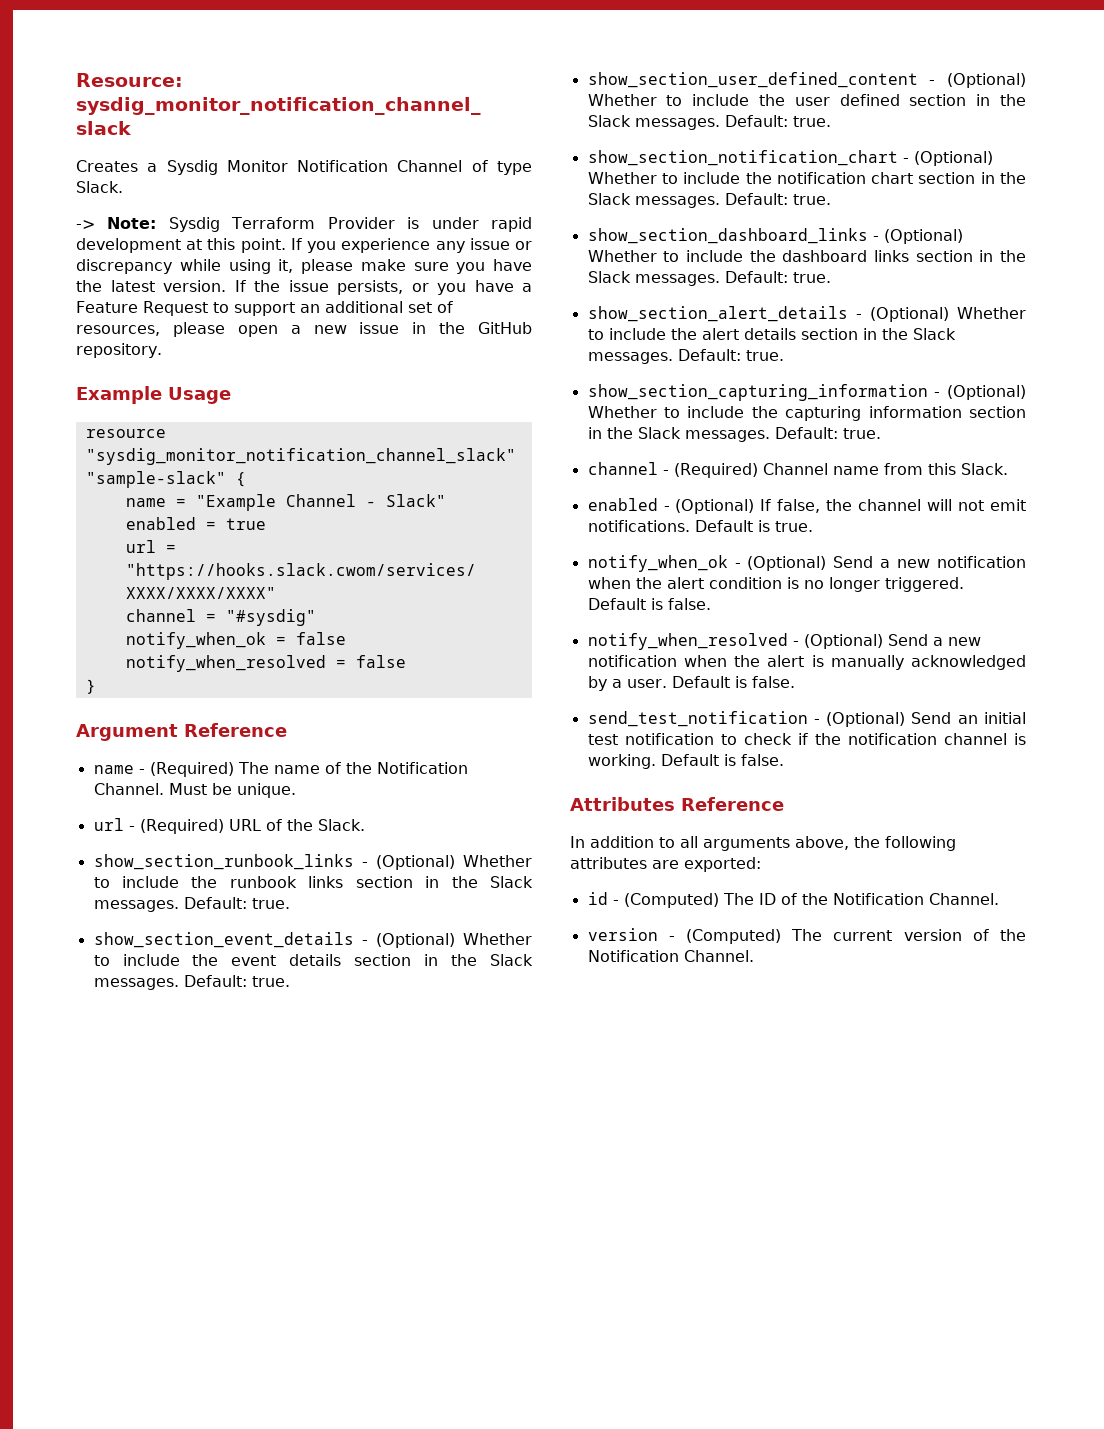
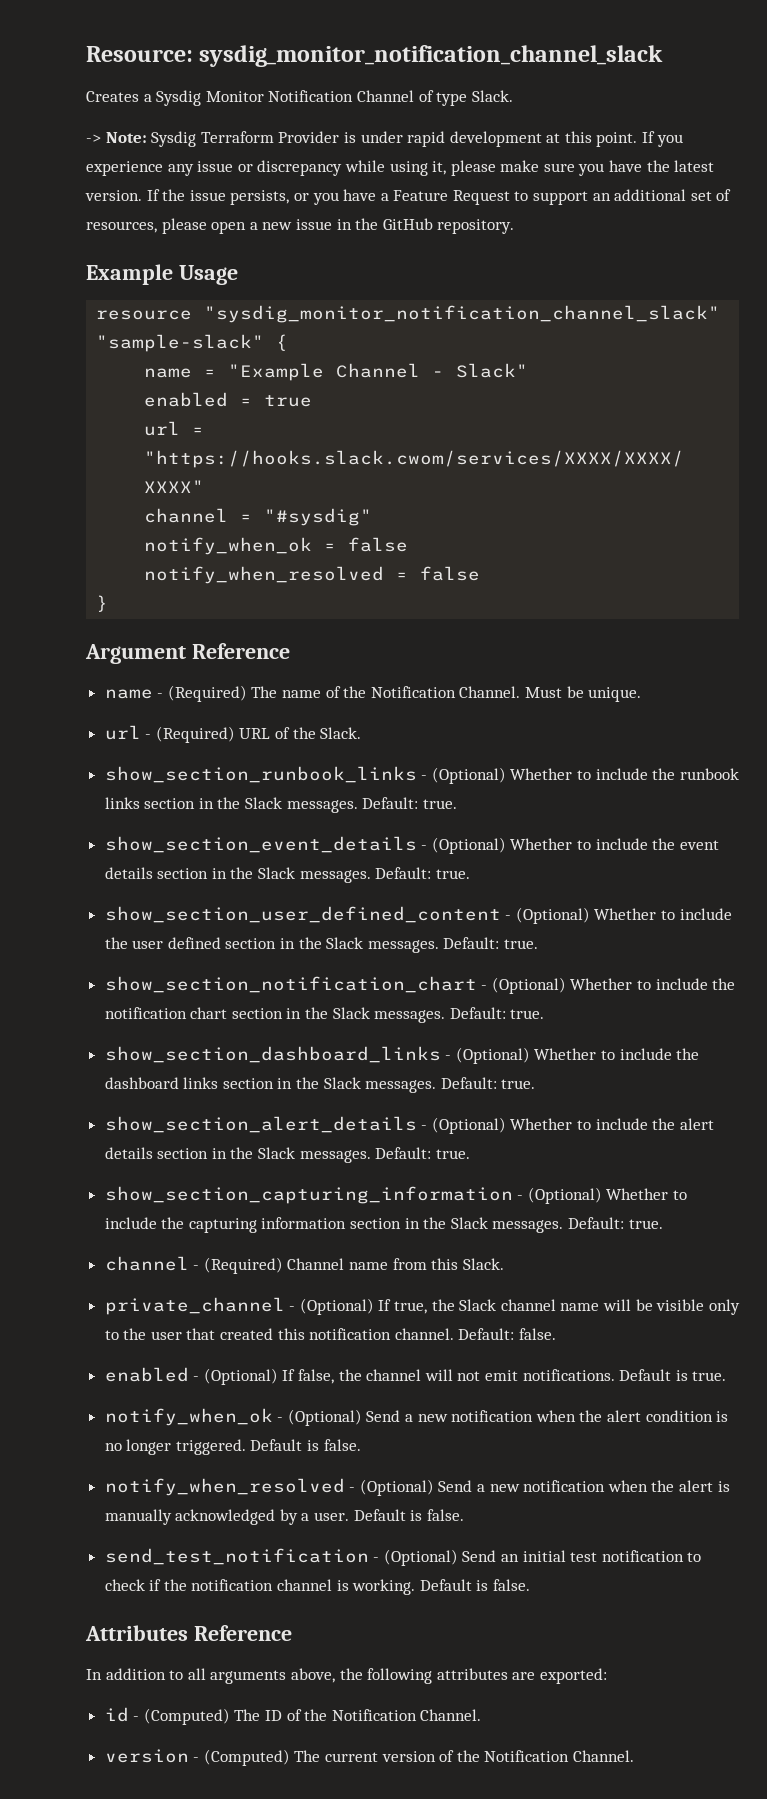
(1008, 469) none -> [104,1297,740,1315] [104,1328,557,1340] // private_channel - (Optional) If true, the Slack channel name will be visible only to the user that created this notification channel. Default: false.

